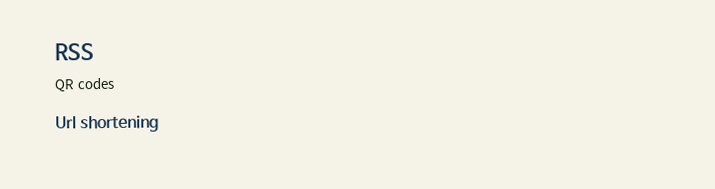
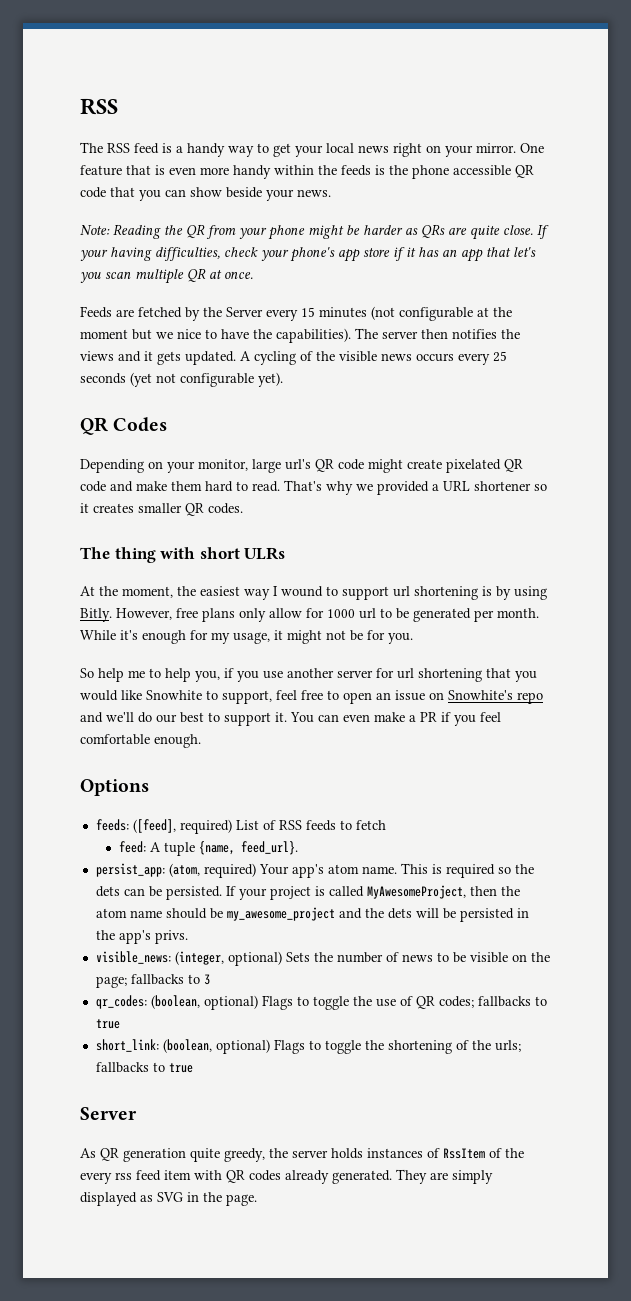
[54,77,115,93] [55,115,160,133] QR codes // Url shortening -> [80,142,544,157] [80,165,534,179] [80,187,331,201] [80,224,549,240] [80,247,536,262] [80,268,253,284] [80,306,512,321] [80,328,520,343] [80,351,507,365] [80,372,283,387] [80,417,168,435] [80,459,523,473] [80,480,547,495] [80,503,243,516] [80,547,286,563] [80,586,547,600] [80,608,539,622] [80,630,413,644] [80,668,537,682] [80,690,543,704] [80,712,501,726] [80,734,201,748] [80,779,149,796] [95,819,386,834] [119,841,299,856] [95,863,534,878] [95,885,520,900] [95,907,529,922] [95,930,188,944] [95,951,550,966] [95,974,210,988] [95,995,547,1010] [95,1019,120,1029] [95,1039,521,1054] [95,1062,193,1073] [80,1107,137,1120] [80,1148,524,1162] [80,1169,493,1184] [80,1192,257,1206] The RSS feed is a handy way to get your local news right on your mirror. One feature that is even more handy within the feeds is the phone accessible QR code that you can show beside your news. // Note: Reading the QR from your phone might be harder as QRs are quite close. If your having difficulties, check your phone's app store if it has an app that let's you scan multiple QR at once. // Feeds are fetched by the Server every 15 minutes (not configurable at the moment but we nice to have the capabilities). The server then notifies the views and it gets updated. A cycling of the visible news occurs every 25 seconds (yet not configurable yet). // QR Codes // Depending on your monitor, large url's QR code might create pixelated QR code and make them hard to read. That's why we provided a URL shortener so it creates smaller QR codes. // The thing with short ULRs // At the moment, the easiest way I wound to support url shortening is by using Bitly. However, free plans only allow for 1000 url to be generated per month. While it's enough for my usage, it might not be for you. // So help me to help you, if you use another server for url shortening that you would like Snowhite to support, feel free to open an issue on Snowhite's repo and we'll do our best to support it. You can even make a PR if you feel comfortable enough. // Options // feeds: ([feed], required) List of RSS feeds to fetch // feed: A tuple {name, feed_url}. // persist_app: (atom, required) Your app's atom name. This is required so the dets can be persisted. If your project is called MyAwesomeProject, then the atom name should be my_awesome_project and the dets will be persisted in the app's privs. // visible_news: (integer, optional) Sets the number of news to be visible on the page; fallbacks to 3 // qr_codes: (boolean, optional) Flags to toggle the use of QR codes; fallbacks to true // short_link: (boolean, optional) Flags to toggle the shortening of the urls; fallbacks to true // Server // As QR generation quite greedy, the server holds instances of RssItem of the every rss feed item with QR codes already generated. They are simply displayed as SVG in the page.

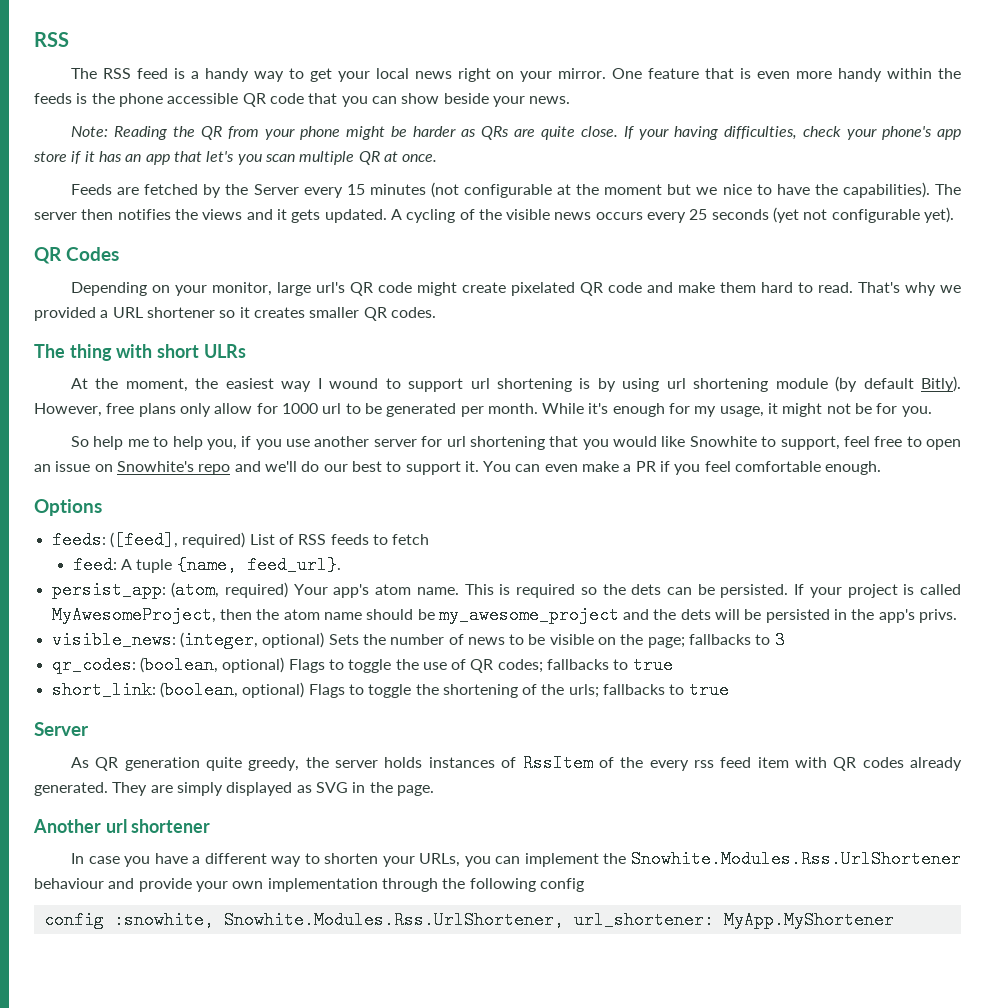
[80,608,112,622] Bitly. -> [666,376,962,392] url shortening module (by default Bitly).
(257, 1200) none -> [33,819,211,833] [71,850,962,868] [34,878,584,892] [43,911,894,929] // Another url shortener // In case you have a different way to shorten your URLs, you can implement the Snowhite.Modules.Rss.UrlShortener behaviour and provide your own implementation through the following config // config :snowhite, Snowhite.Modules.Rss.UrlShortener, url_shortener: MyApp.MyShortener

